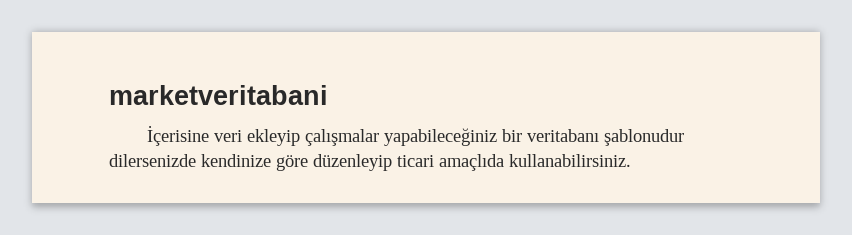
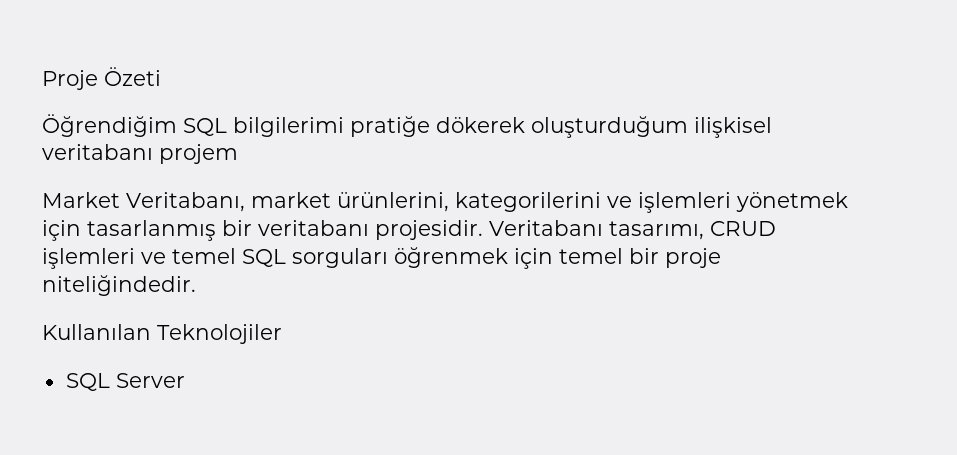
[109,85,328,105] [146,125,684,146] [109,154,631,171] marketveritabani // İçerisine veri ekleyip çalışmalar yapabileceğiniz bir veritabanı şablonudur dilersenizde kendinize göre düzenleyip ticari amaçlıda kullanabilirsiniz. -> [42,67,161,90] [42,114,772,138] [42,144,238,164] [42,192,848,213] [42,220,776,241] [42,247,721,269] [42,275,196,296] [42,324,282,344] [65,373,185,391] Proje Özeti // Öğrendiğim SQL bilgilerimi pratiğe dökerek oluşturduğum ilişkisel veritabanı projem // Market Veritabanı, market ürünlerini, kategorilerini ve işlemleri yönetmek için tasarlanmış bir veritabanı projesidir. Veritabanı tasarımı, CRUD işlemleri ve temel SQL sorguları öğrenmek için temel bir proje niteliğindedir. // Kullanılan Teknolojiler // SQL Server

